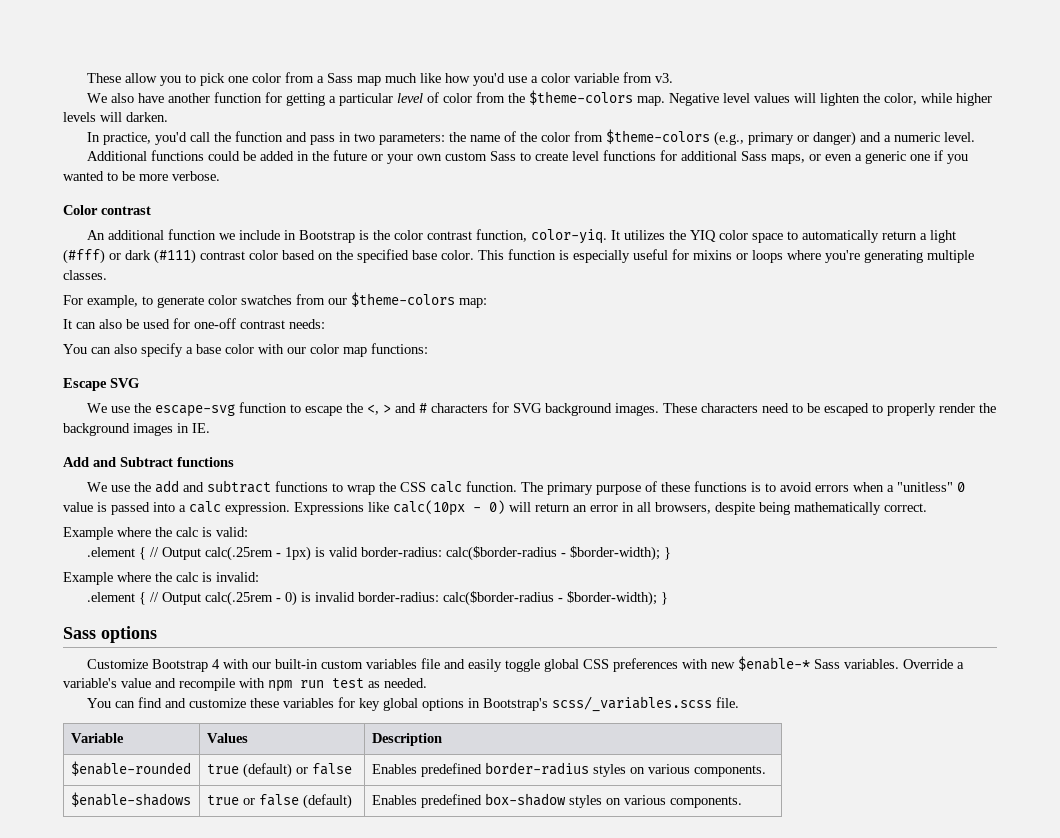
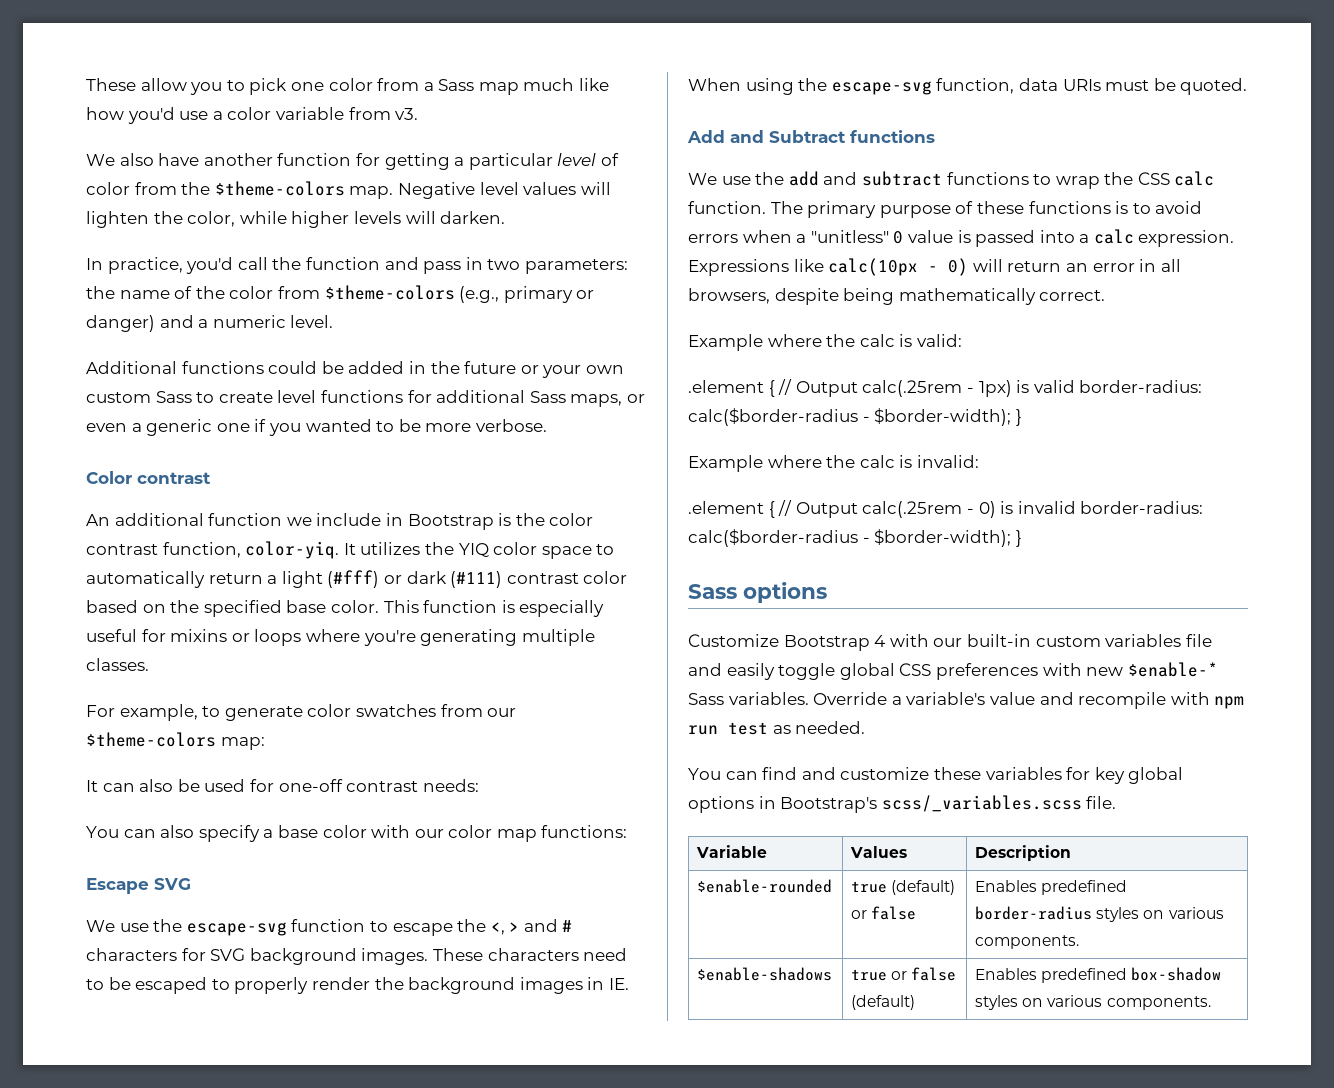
(210, 428) none -> [688,78,1248,95] When using the escape-svg function, data URIs must be quoted.

